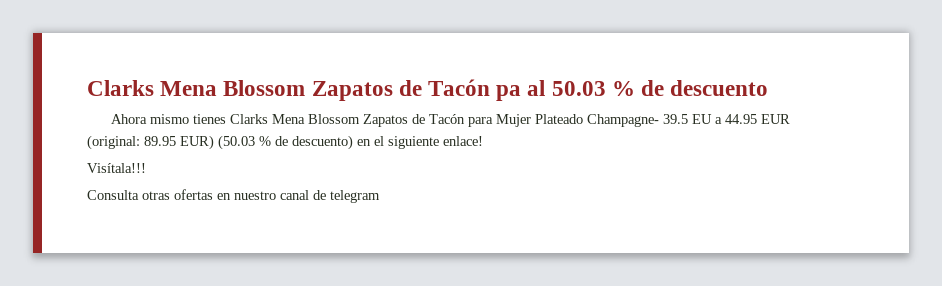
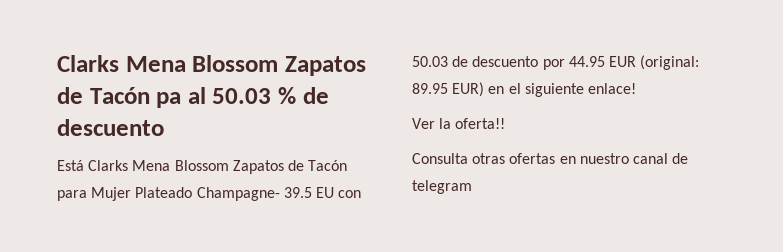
[110,114,226,124] Ahora mismo tienes -> [57,160,84,171] Está
[714,117,722,124] a -> [338,190,362,198] [412,56,565,70] con 50.03 de descuento por
[218,135,353,150] (50.03 % de descuento) -> (485, 89) none
[87,163,146,173] Visítala!!! -> [412,118,506,129] Ver la oferta!!

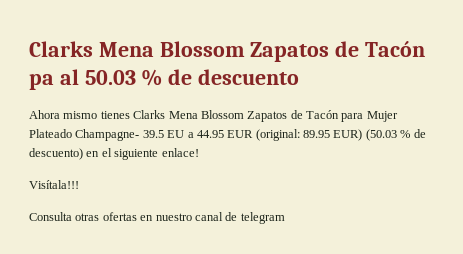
[57,160,84,171] Está -> [29,110,130,119] Ahora mismo tienes
[338,190,362,198] [412,56,565,70] con 50.03 de descuento por -> [187,132,194,138] a
(485, 89) none -> [365,129,426,141] [29,148,83,160] (50.03 % de descuento)
[412,118,506,129] Ver la oferta!! -> [29,180,79,189] Visítala!!!

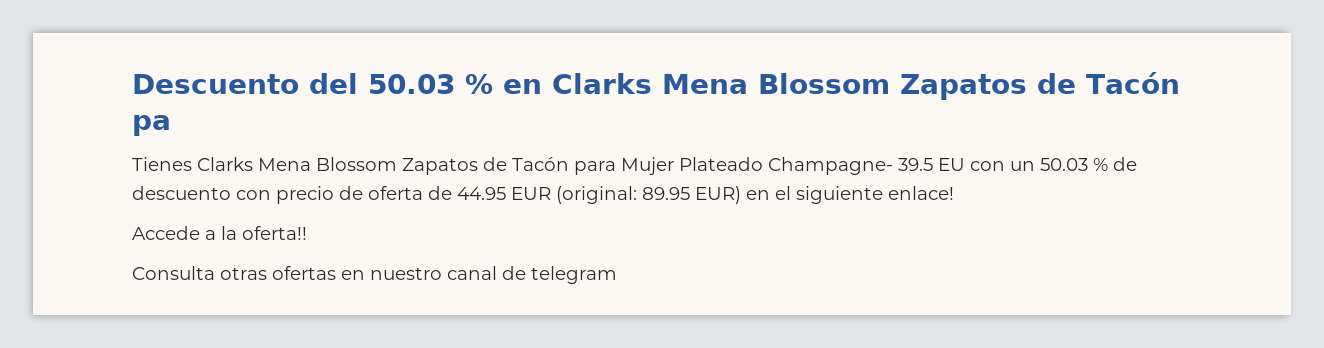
(29, 49) none -> [132,73,542,94] Descuento del 50.03 % en
[59,69,300,86] [29,110,130,119] al 50.03 % de descuento // Ahora mismo tienes -> [132,157,192,171] // Tienes
[187,132,194,138] a -> [970,157,1137,171] [132,186,452,204] con un 50.03 % de descuento con precio de oferta de
[365,129,426,141] [29,148,83,160] (50.03 % de descuento) -> (741, 195) none
[29,180,79,189] Visítala!!! -> [132,226,307,240] Accede a la oferta!!

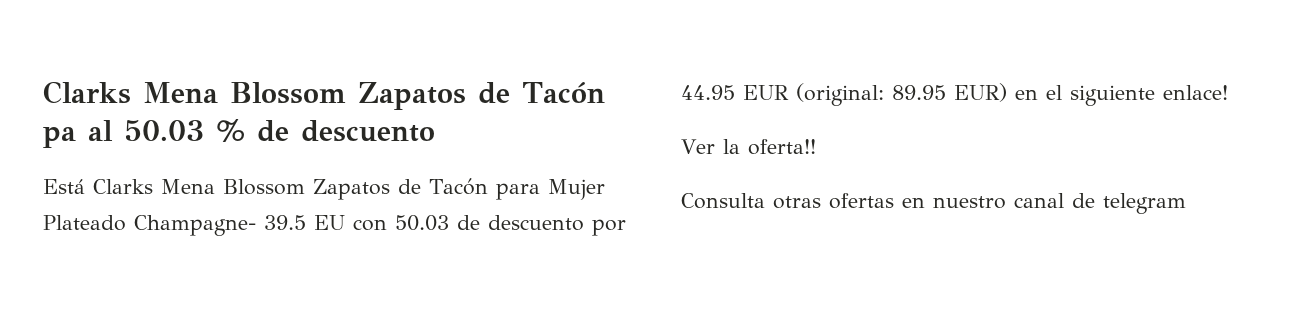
[132,73,542,94] Descuento del 50.03 % en -> (43, 92) none
[132,157,192,171] // Tienes -> [88,119,435,142] [43,179,85,194] al 50.03 % de descuento // Está
[1010,157,1137,171] [132,186,452,204] un 50.03 % de descuento con precio de oferta de -> [395,215,626,236] 50.03 de descuento por
[132,226,216,240] Accede a -> [681,139,715,154] Ver

